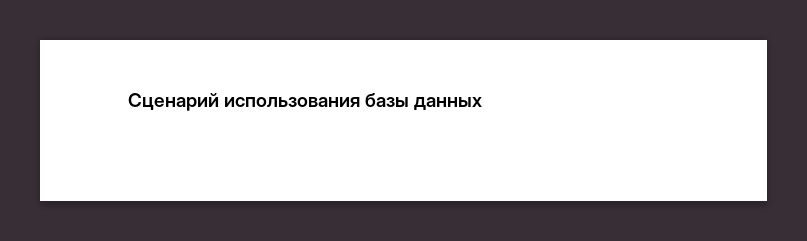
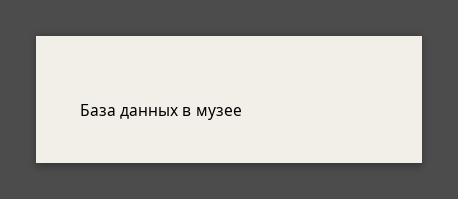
[128,93,483,111] Сценарий использования базы данных -> [80,104,242,120] База данных в музее

